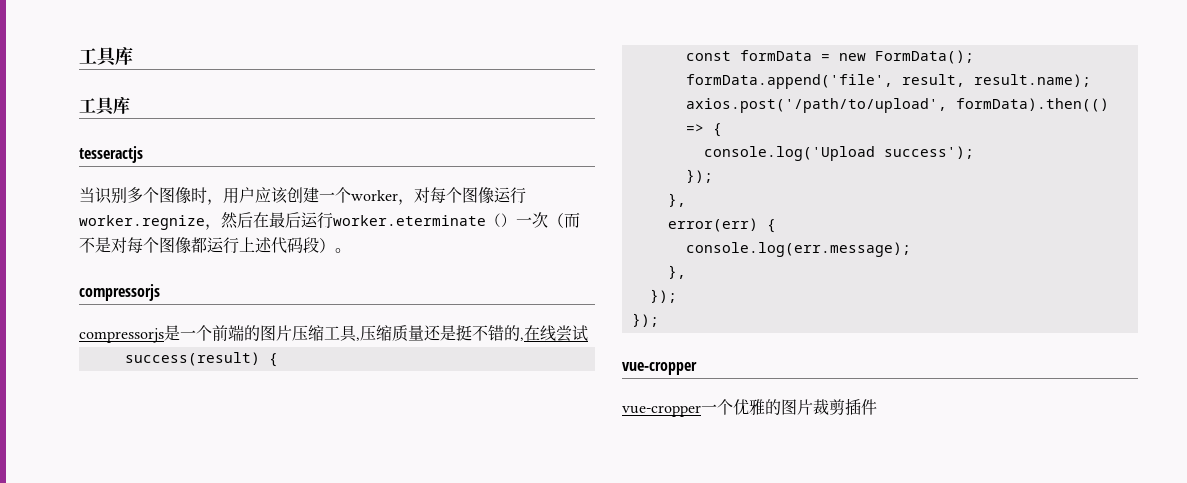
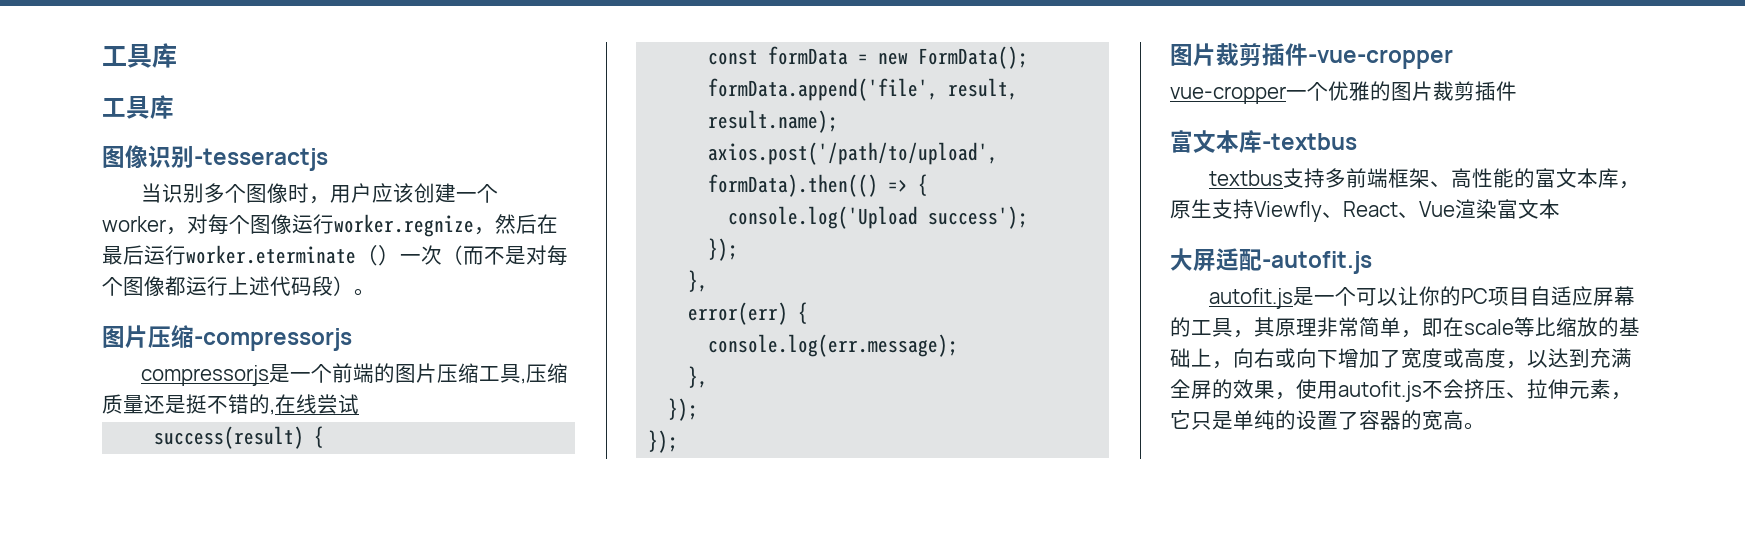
[79,146,143,163] tesseractjs -> [102,145,328,171] 图像识别-tesseractjs
[79,284,160,301] compressorjs -> [102,325,352,351] 图片压缩-compressorjs
[622,362,697,375] vue-cropper -> [1170,43,1453,69] 图片裁剪插件-vue-cropper
(877, 407) none -> [1170,130,1357,153] [1208,168,1640,189] [1170,199,1560,222] [1170,248,1372,274] [1208,286,1635,309] [1170,317,1640,338] [1170,348,1632,369] [1170,379,1632,402] [1170,410,1485,430] // 富文本库-textbus // textbus支持多前端框架、高性能的富文本库，原生支持Viewfly、React、Vue渲染富文本 // 大屏适配-autofit.js // autofit.js是一个可以让你的PC项目自适应屏幕的工具，其原理非常简单，即在scale等比缩放的基础上，向右或向下增加了宽度或高度，以达到充满全屏的效果，使用autofit.js不会挤压、拉伸元素，它只是单纯的设置了容器的宽高。

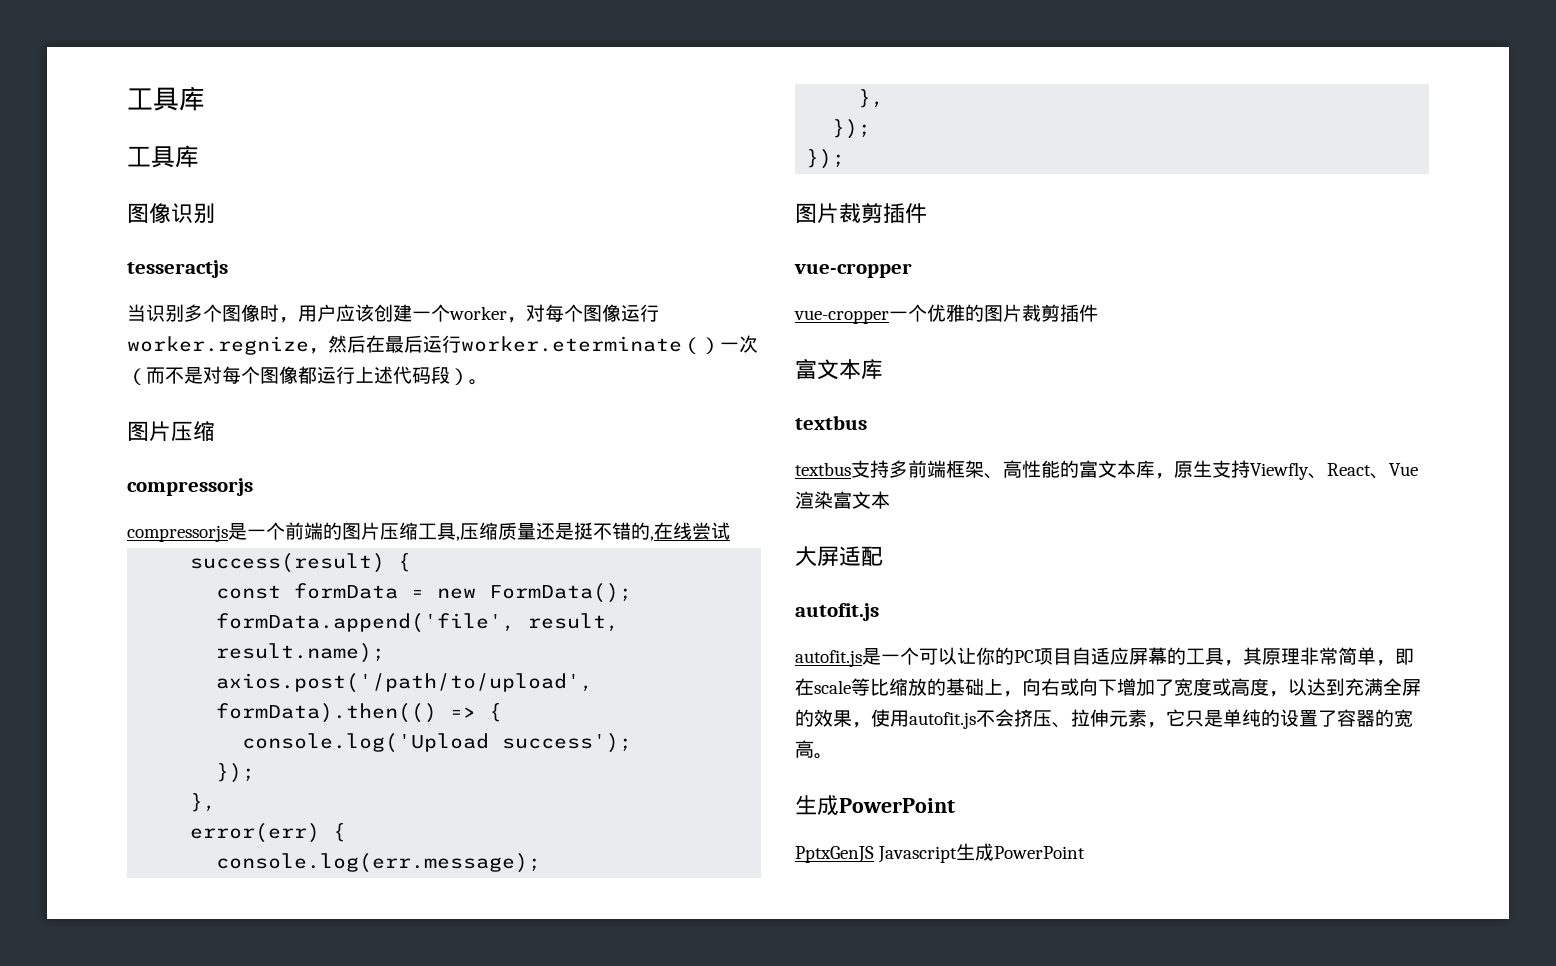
[194,148,328,171] -tesseractjs -> [127,260,228,278] // tesseractjs
[194,328,352,351] -compressorjs -> [127,478,253,496] // compressorjs
[1308,49,1453,69] -vue-cropper -> [794,263,912,278] // vue-cropper
[1262,133,1357,150] -textbus -> [795,415,867,430] // textbus
[1262,251,1372,274] -autofit.js -> [795,603,879,621] // autofit.js
(1485, 426) none -> [795,795,955,815] [795,843,1086,863] // 生成PowerPoint // PptxGenJS Javascript生成PowerPoint

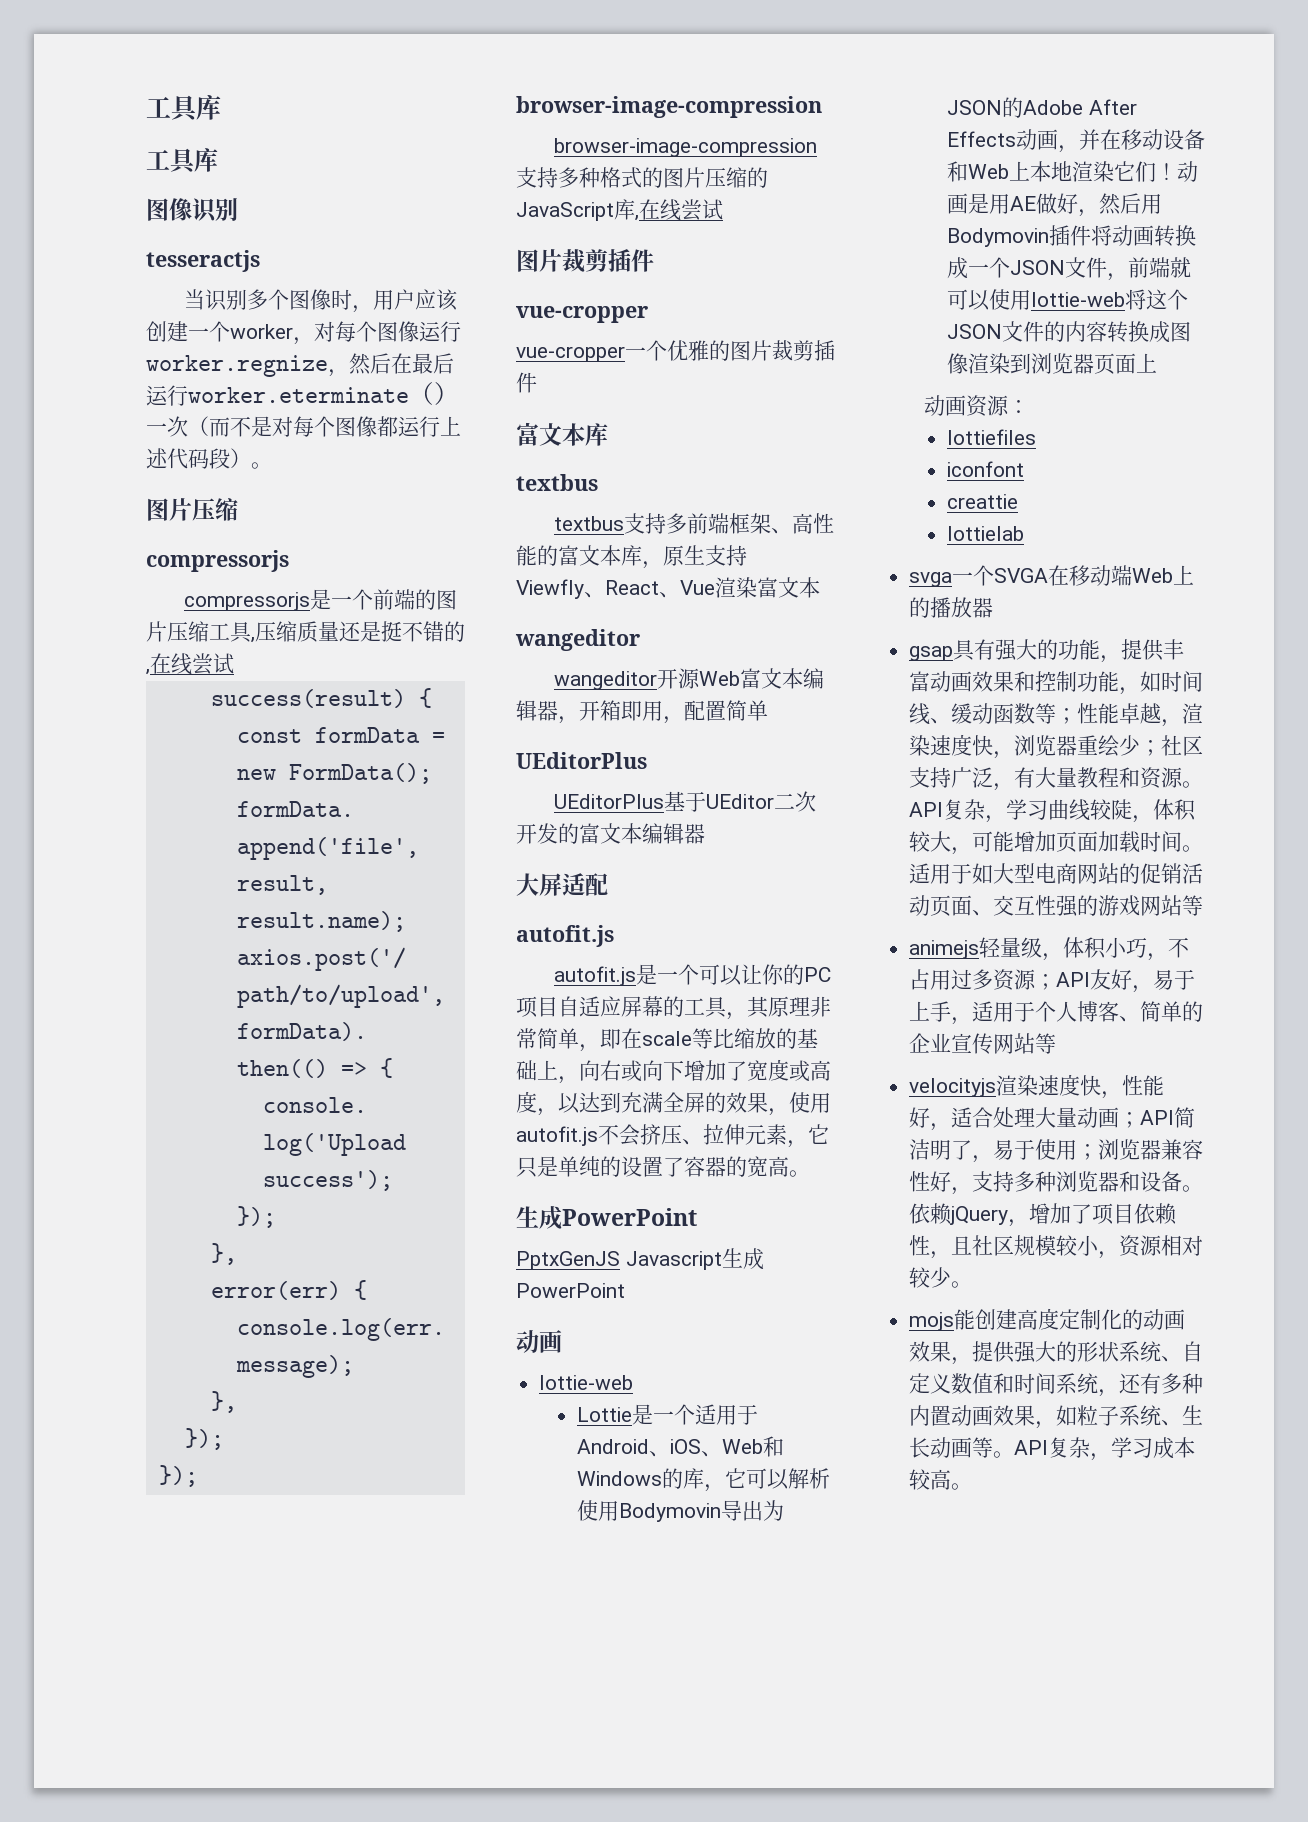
(846, 159) none -> [516,96,822,118] [553,138,817,157] [516,167,768,188] [516,199,723,221] // browser-image-compression // browser-image-compression支持多种格式的图片压缩的JavaScript库,在线尝试
(890, 500) none -> [515,629,640,651] [553,668,824,690] [516,700,768,724] [516,752,647,769] [553,791,816,812] [516,823,705,844] // wangeditor // wangeditor开源Web富文本编辑器，开箱即用，配置简单 // UEditorPlus // UEditorPlus基于UEditor二次开发的富文本编辑器
(1086, 852) none -> [516,1330,562,1353] [539,1375,634,1390] [576,1404,758,1425] [576,1436,784,1457] [576,1468,830,1492] [576,1500,784,1522] [946,97,1137,118] [946,129,1205,153] [946,161,1198,182] [946,193,1162,217] [946,225,1196,247] [946,257,1191,281] [946,289,1188,311] [946,321,1191,343] [946,353,1157,374] [923,395,1029,417] [946,429,1036,445] [946,461,1024,477] [946,494,1018,509] [946,526,1024,541] [909,565,1195,587] [909,597,994,618] [909,639,1185,663] [909,671,1204,695] [909,703,1204,727] [909,734,1204,759] [909,767,1204,791] [909,799,1197,823] [909,831,1204,855] [909,863,1204,884] [909,895,1204,917] [909,937,1190,961] [909,969,1196,993] [909,1001,1204,1025] [909,1033,1057,1054] [909,1074,1165,1099] [909,1107,1196,1131] [909,1139,1204,1163] [909,1171,1204,1195] [909,1203,1178,1227] [909,1235,1204,1259] [909,1267,973,1288] [909,1308,1186,1331] [909,1341,1204,1365] [909,1373,1204,1397] [909,1405,1204,1429] [909,1437,1196,1461] [909,1469,973,1490] // 动画 // lottie-web // Lottie是一个适用于Android、iOS、Web和Windows的库，它可以解析使用Bodymovin导出为JSON的Adobe After Effects动画，并在移动设备和Web上本地渲染它们！动画是用AE做好，然后用Bodymovin插件将动画转换成一个JSON文件，前端就可以使用lottie-web将这个JSON文件的内容转换成图像渲染到浏览器页面上 // 动画资源： // lottiefiles // iconfont // creattie // lottielab // svga一个SVGA在移动端Web上的播放器 // gsap具有强大的功能，提供丰富动画效果和控制功能，如时间线、缓动函数等；性能卓越，渲染速度快，浏览器重绘少；社区支持广泛，有大量教程和资源。API复杂，学习曲线较陡，体积较大，可能增加页面加载时间。适用于如大型电商网站的促销活动页面、交互性强的游戏网站等 // animejs轻量级，体积小巧，不占用过多资源；API友好，易于上手，适用于个人博客、简单的企业宣传网站等 // velocityjs渲染速度快，性能好，适合处理大量动画；API简洁明了，易于使用；浏览器兼容性好，支持多种浏览器和设备。依赖jQuery，增加了项目依赖性，且社区规模较小，资源相对较少。 // mojs能创建高度定制化的动画效果，提供强大的形状系统、自定义数值和时间系统，还有多种内置动画效果，如粒子系统、生长动画等。API复杂，学习成本较高。

